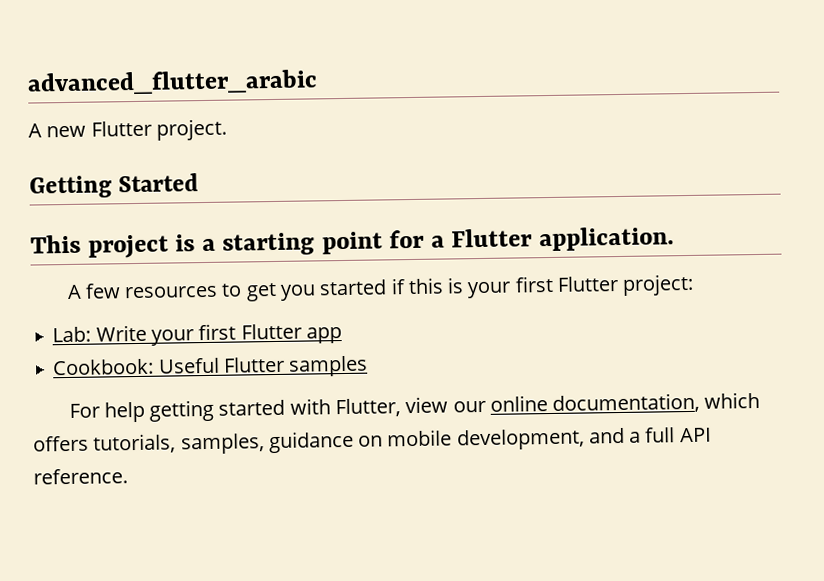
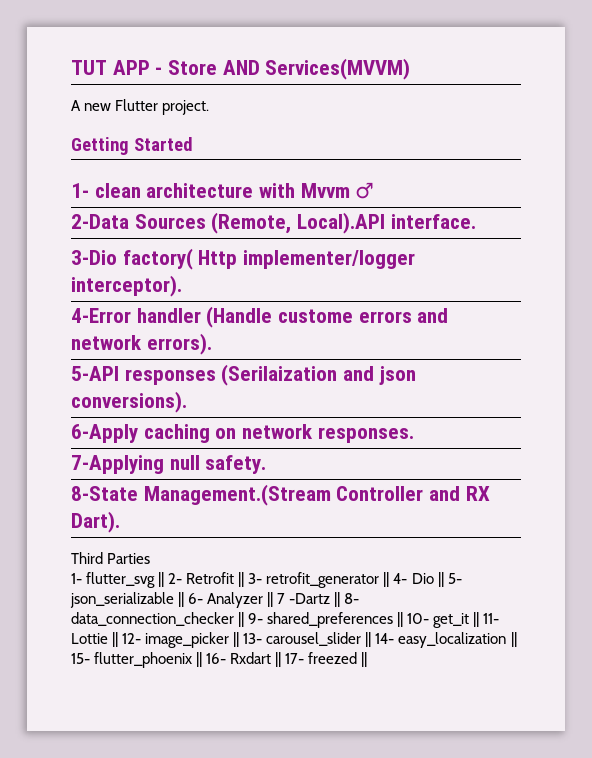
[27,69,318,96] advanced_flutter_arabic -> [71,58,411,80] TUT APP - Store AND Services(MVVM)
[30,226,675,259] [66,273,695,302] [52,323,342,346] [52,355,369,377] [68,391,761,423] [33,427,712,455] [33,468,128,485] This project is a starting point for a Flutter application. // A few resources to get you started if this is your first Flutter project: // Lab: Write your first Flutter app // Cookbook: Useful Flutter samples // For help getting started with Flutter, view our online documentation, which offers tutorials, samples, guidance on mobile development, and a full API reference. -> [71,182,375,199] [71,212,476,234] [71,248,416,270] [71,275,182,297] [71,306,449,328] [71,333,212,355] [71,364,416,386] [71,391,187,413] [71,424,414,443] [71,455,267,474] [71,484,490,506] [71,511,120,533] [71,552,151,564] [71,572,462,588] [70,592,360,608] [71,612,500,628] [71,632,517,648] [71,652,368,668] 1- clean architecture with Mvvm ♂ // 2-Data Sources (Remote, Local).API interface. // 3-Dio factory( Http implementer/logger interceptor). // 4-Error handler (Handle custome errors and network errors). // 5-API responses (Serilaization and json conversions). // 6-Apply caching on network responses. // 7-Applying null safety. // 8-State Management.(Stream Controller and RX Dart). // Third Parties // 1- flutter_svg || 2- Retrofit || 3- retrofit_generator || 4- Dio || 5- json_serializable || 6- Analyzer || 7 -Dartz || 8- data_connection_checker || 9- shared_preferences || 10- get_it || 11- Lottie || 12- image_picker || 13- carousel_slider || 14- easy_localization || 15- flutter_phoenix || 16- Rxdart || 17- freezed ||

